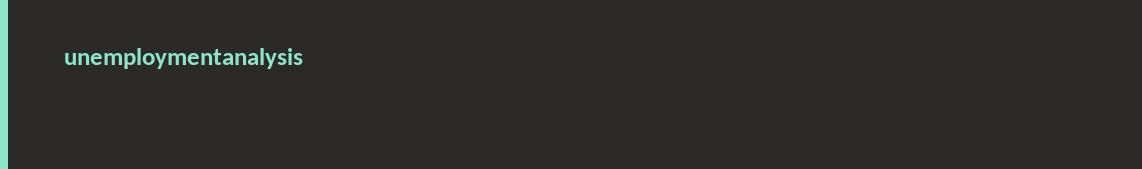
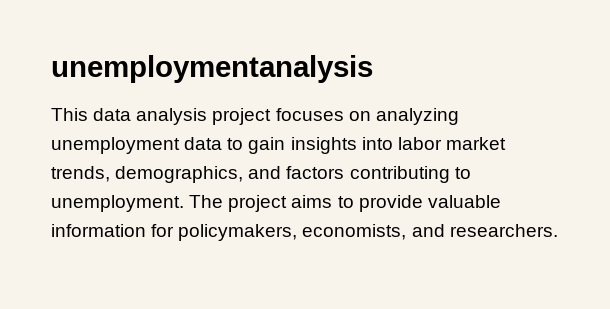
(303, 58) none -> [51,108,459,125] [51,137,506,154] [51,166,471,183] [51,195,501,212] [51,224,558,241] // This data analysis project focuses on analyzing unemployment data to gain insights into labor market trends, demographics, and factors contributing to unemployment. The project aims to provide valuable information for policymakers, economists, and researchers.

